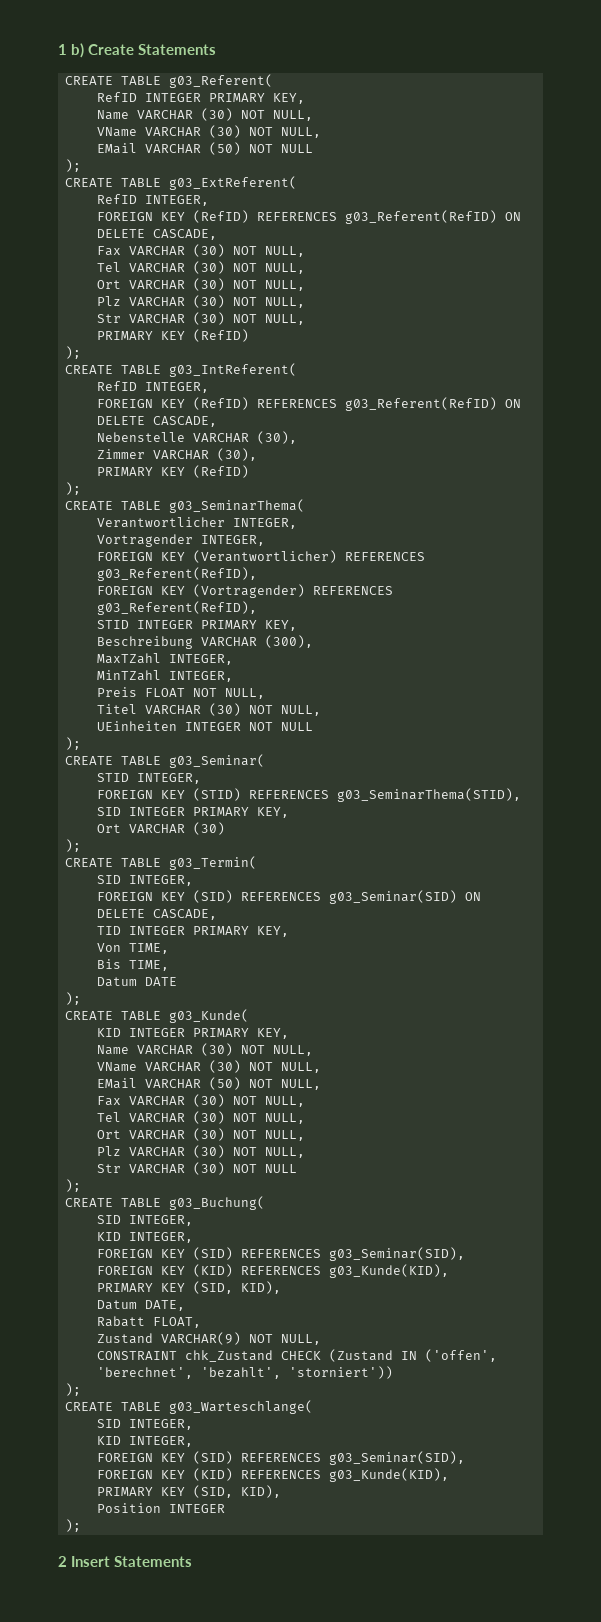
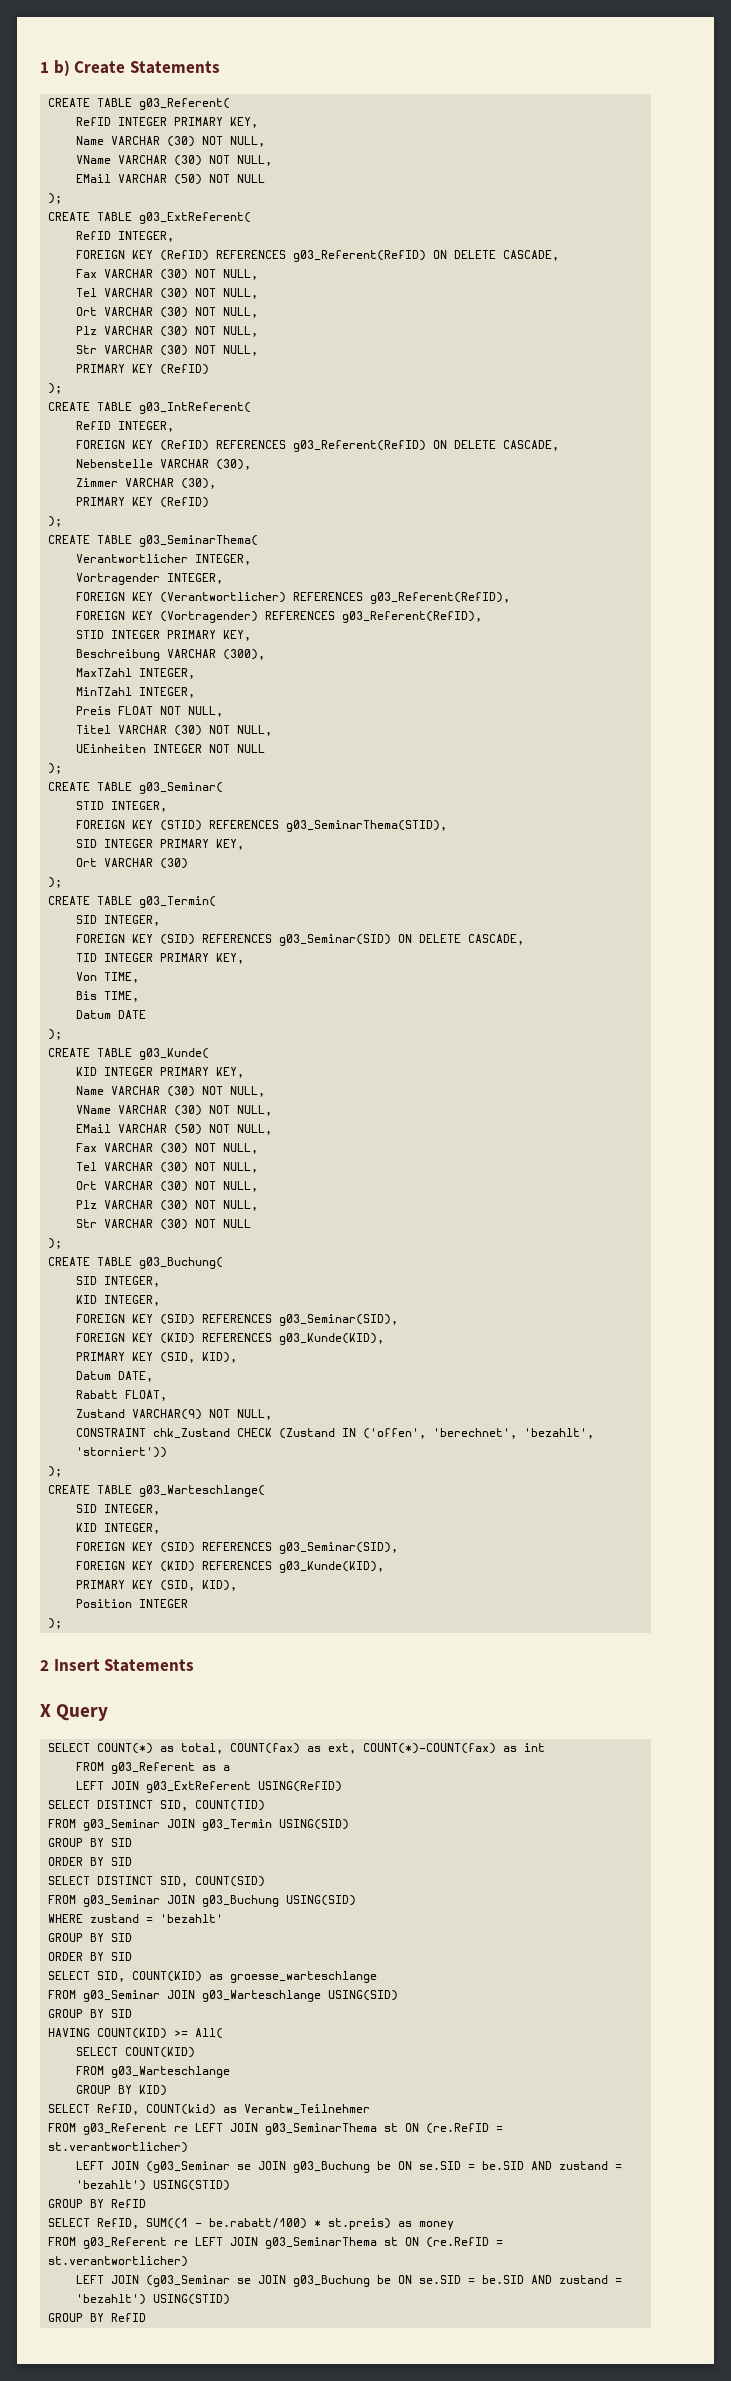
(193, 1561) none -> [40,1704,109,1721] [48,1743,546,1754] [76,1762,231,1774] [76,1781,343,1793] [48,1800,266,1811] [48,1819,350,1831] [48,1838,133,1847] [48,1857,133,1866] [48,1876,266,1887] [48,1895,357,1907] [48,1914,224,1923] [48,1933,133,1942] [48,1952,133,1961] [48,1971,378,1983] [48,1990,399,2002] [48,2009,133,2018] [48,2028,224,2039] [76,2047,196,2058] [76,2066,231,2078] [76,2085,168,2096] [48,2104,371,2115] [48,2123,504,2135] [48,2142,189,2153] [76,2161,623,2173] [76,2180,231,2191] [48,2199,147,2208] [48,2218,455,2230] [48,2237,504,2249] [48,2256,189,2267] [76,2275,623,2287] [76,2294,231,2305] [48,2313,147,2322] // X Query // SELECT COUNT(*) as total, COUNT(fax) as ext, COUNT(*)-COUNT(fax) as int // FROM g03_Referent as a // LEFT JOIN g03_ExtReferent USING(RefID) // SELECT DISTINCT SID, COUNT(TID) // FROM g03_Seminar JOIN g03_Termin USING(SID) // GROUP BY SID // ORDER BY SID // SELECT DISTINCT SID, COUNT(SID) // FROM g03_Seminar JOIN g03_Buchung USING(SID) // WHERE zustand = 'bezahlt' // GROUP BY SID // ORDER BY SID // SELECT SID, COUNT(KID) as groesse_warteschlange // FROM g03_Seminar JOIN g03_Warteschlange USING(SID) // GROUP BY SID // HAVING COUNT(KID) >= All( // SELECT COUNT(KID) // FROM g03_Warteschlange // GROUP BY KID) // SELECT RefID, COUNT(kid) as Verantw_Teilnehmer // FROM g03_Referent re LEFT JOIN g03_SeminarThema st ON (re.RefID = st.verantwortlicher) // LEFT JOIN (g03_Seminar se JOIN g03_Buchung be ON se.SID = be.SID AND zustand = 'bezahlt') USING(STID) // GROUP BY RefID // SELECT RefID, SUM((1 - be.rabatt/100) * st.preis) as money // FROM g03_Referent re LEFT JOIN g03_SeminarThema st ON (re.RefID = st.verantwortlicher) // LEFT JOIN (g03_Seminar se JOIN g03_Buchung be ON se.SID = be.SID AND zustand = 'bezahlt') USING(STID) // GROUP BY RefID

